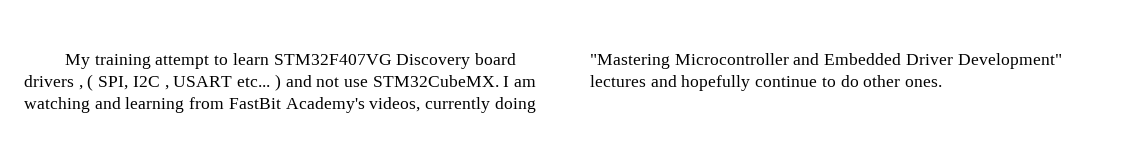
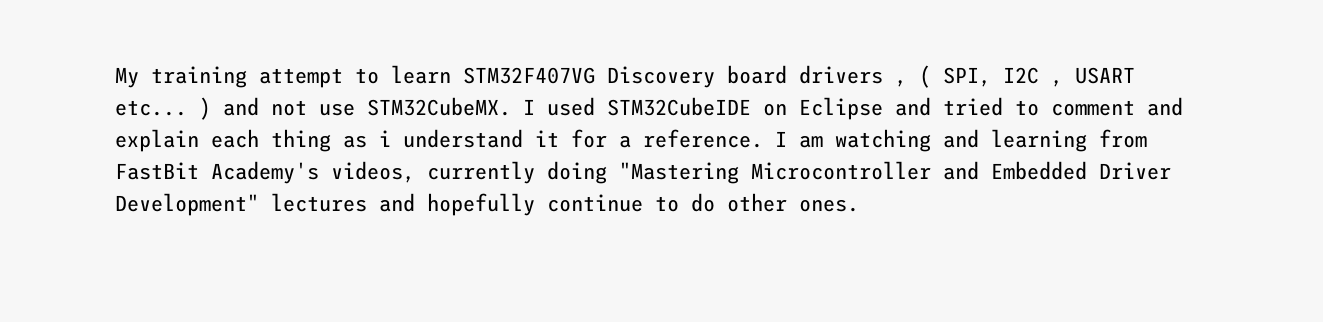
(510, 81) none -> [547,97,1183,120] [115,129,787,152] used STM32CubeIDE on Eclipse and tried to comment and explain each thing as i understand it for a reference. I

